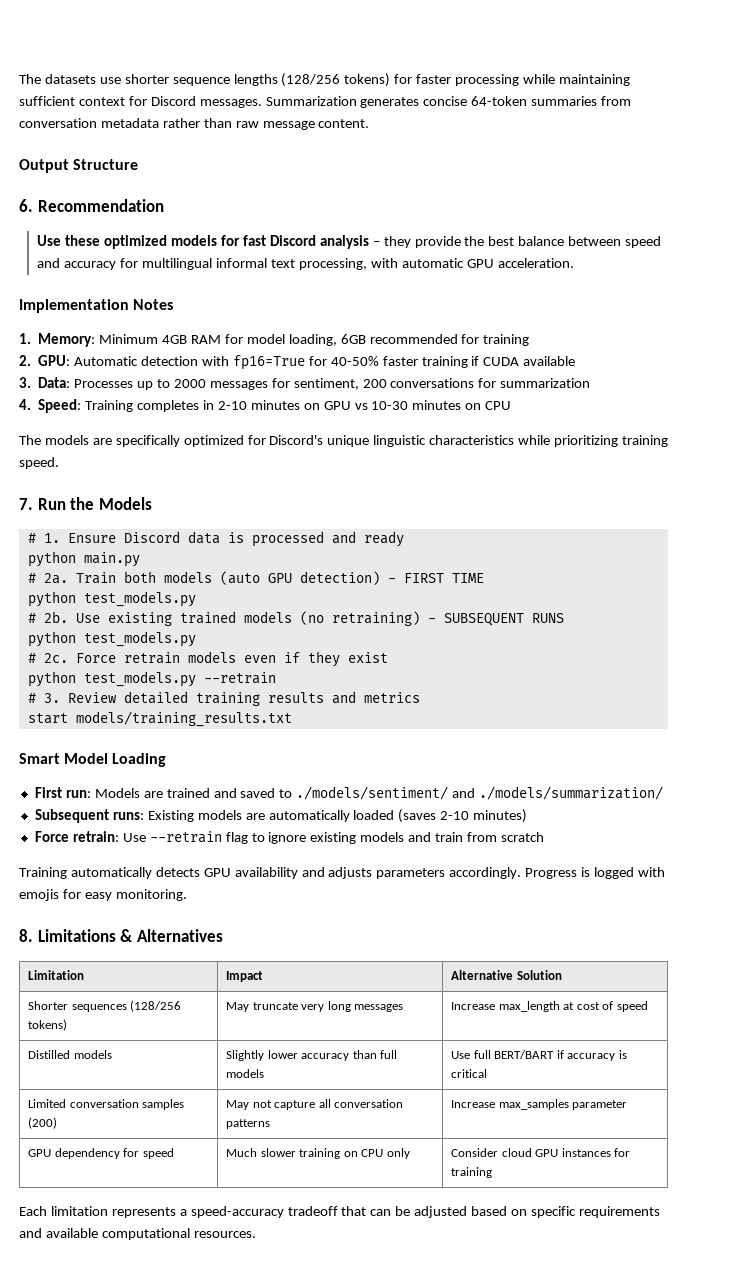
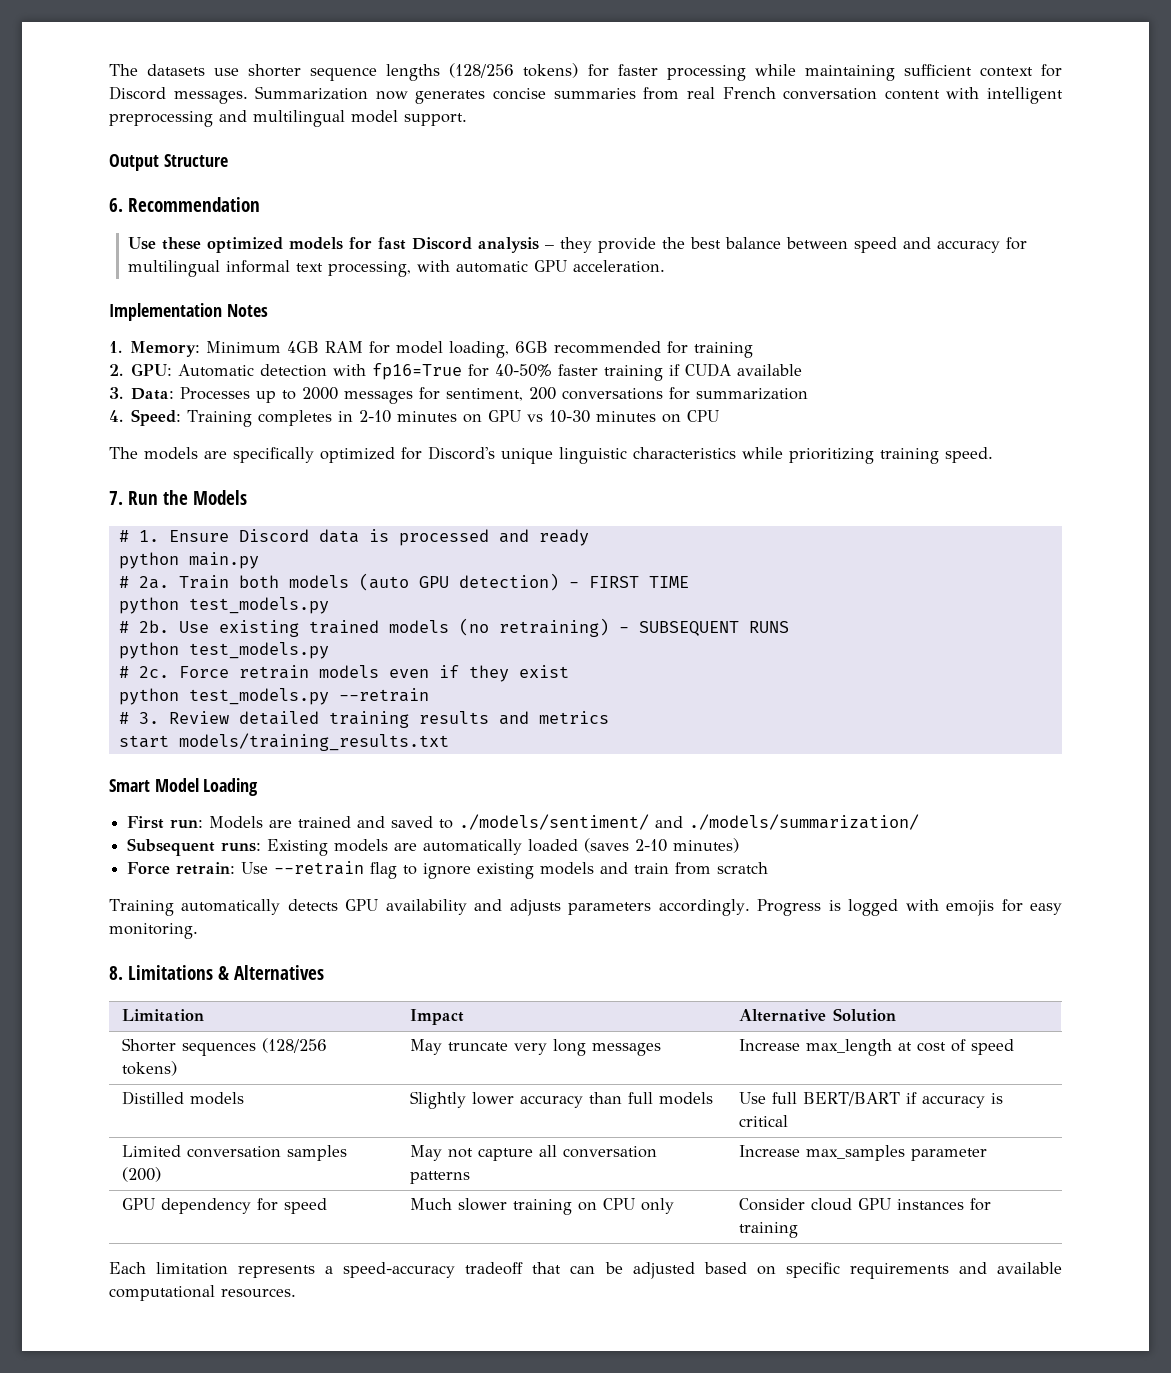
(357, 101) none -> [375,91,408,100] now
[471,96,528,106] 64-token -> (547, 94) none
[19,118,370,130] conversation metadata rather than raw message content. -> [686,87,1064,104] [109,110,467,127] real French conversation content with intelligent preprocessing and multilingual model support.

